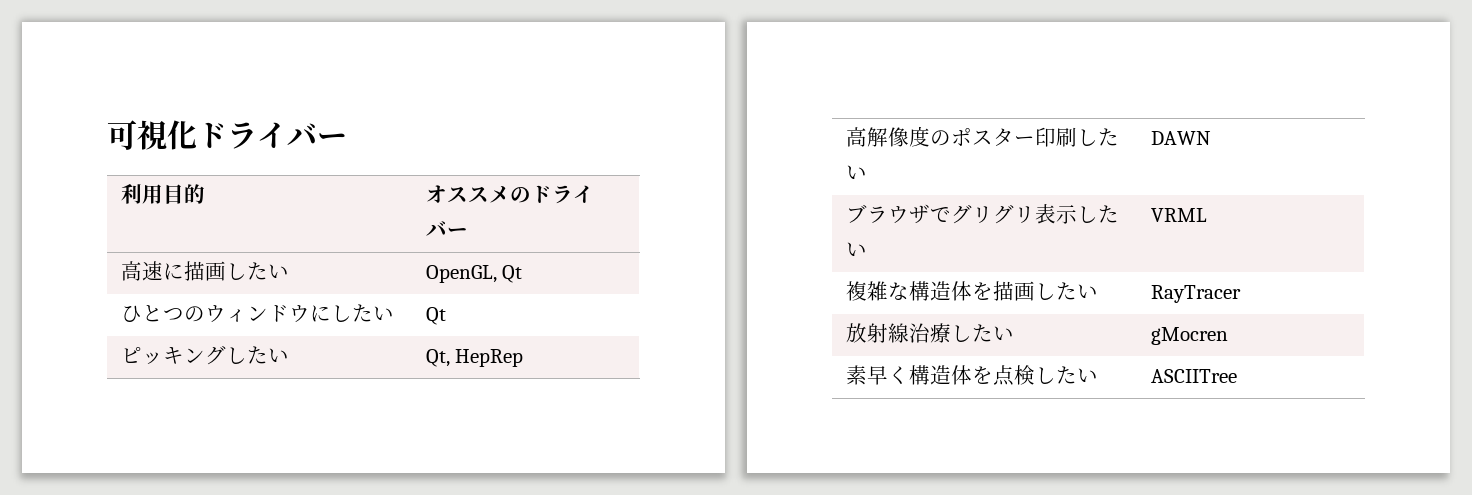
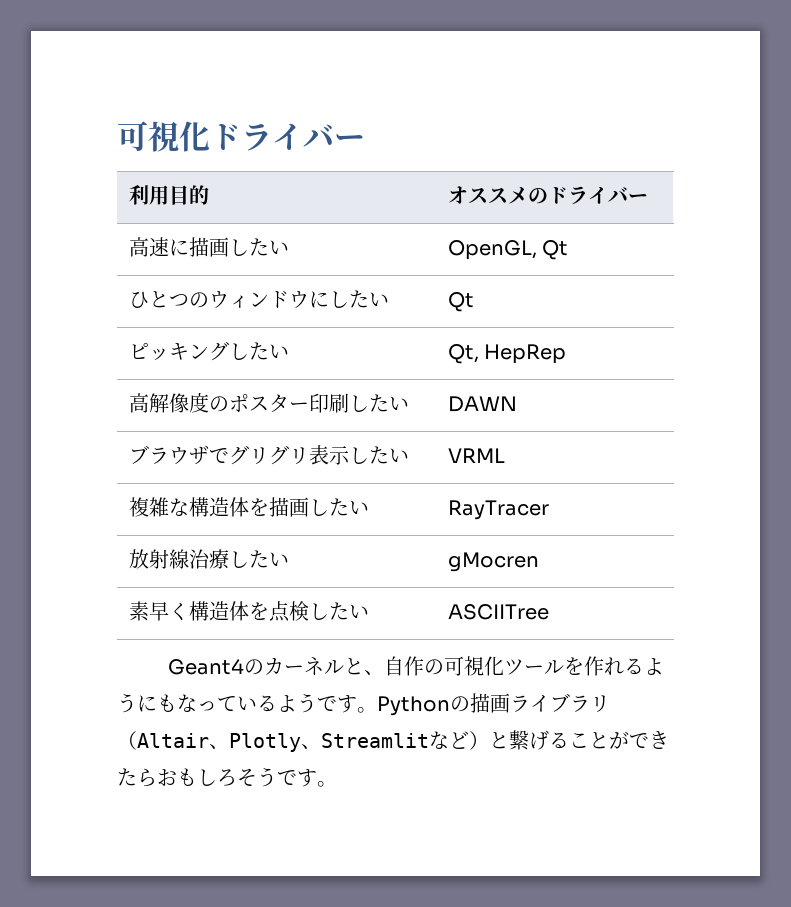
(1237, 376) none -> [167,656,664,676] [117,693,610,716] [117,730,669,752] [117,767,337,787] // Geant4のカーネルと、自作の可視化ツールを作れるようにもなっているようです。Pythonの描画ライブラリ（Altair、Plotly、Streamlitなど）と繋げることができたらおもしろそうです。

